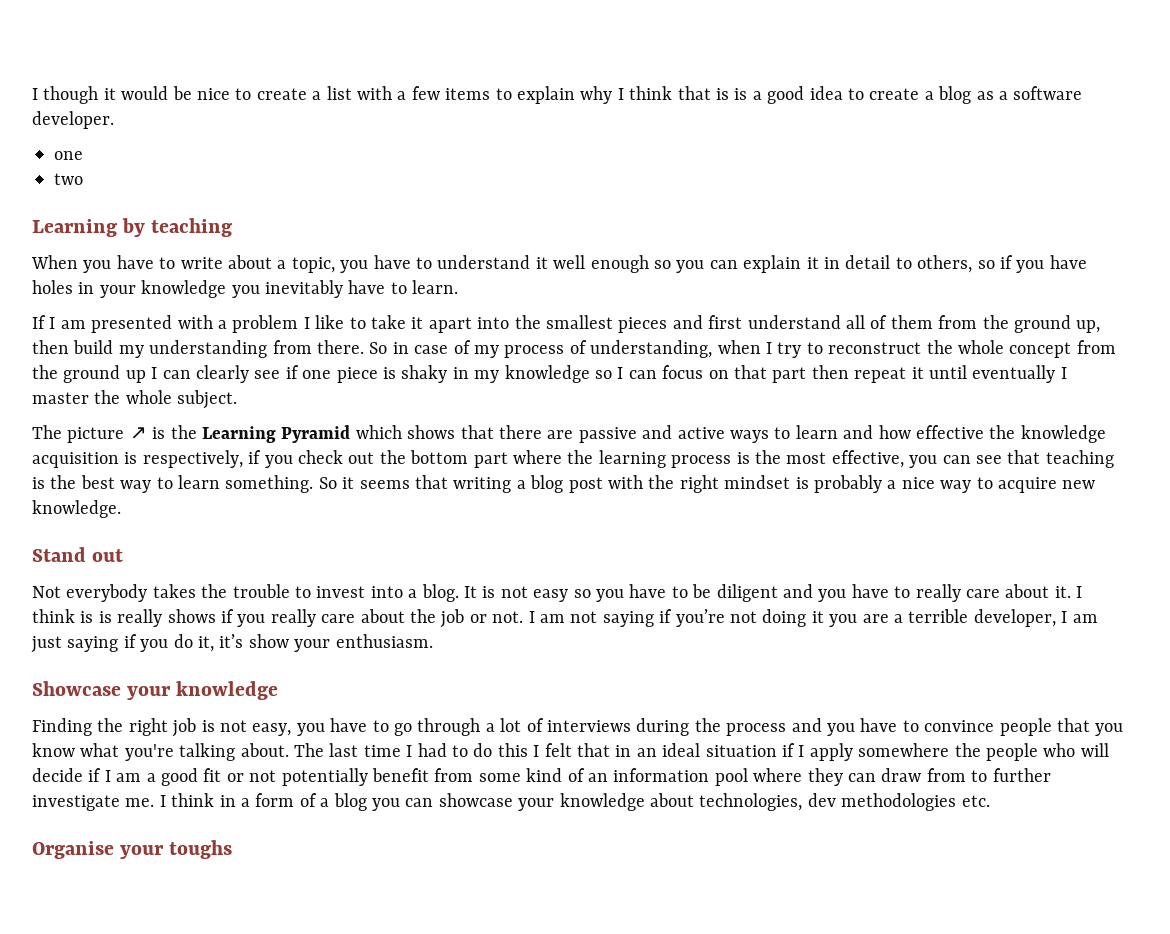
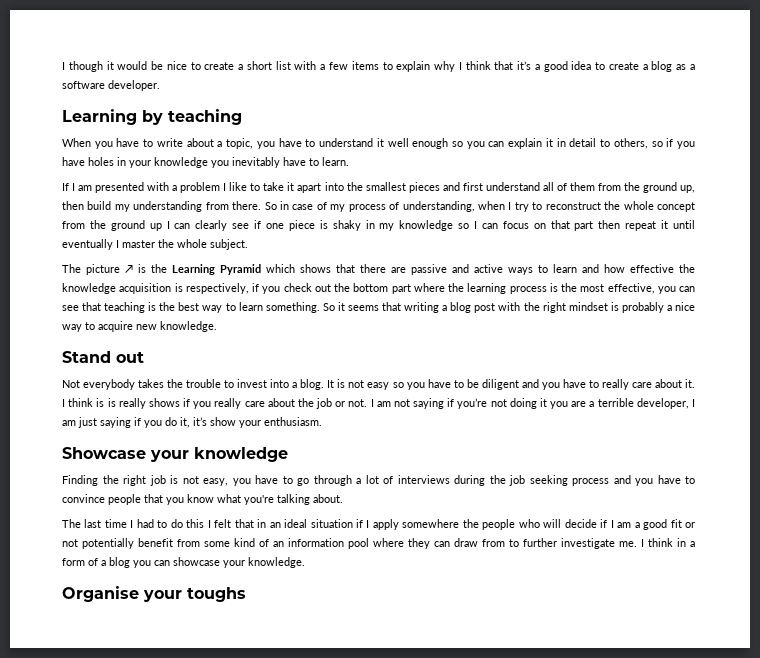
(322, 95) none -> [246,61,272,70] short
[715,88,748,100] is is -> [517,61,532,70] it’s
[54,151,83,160] [54,173,83,185] // one // two -> (160, 85) none
(721, 725) none -> [509,475,568,486] job seeking
(289, 750) none -> (343, 498) //
[559,793,990,811] knowledge about technologies, dev methodologies etc. -> [248,557,305,568] knowledge.

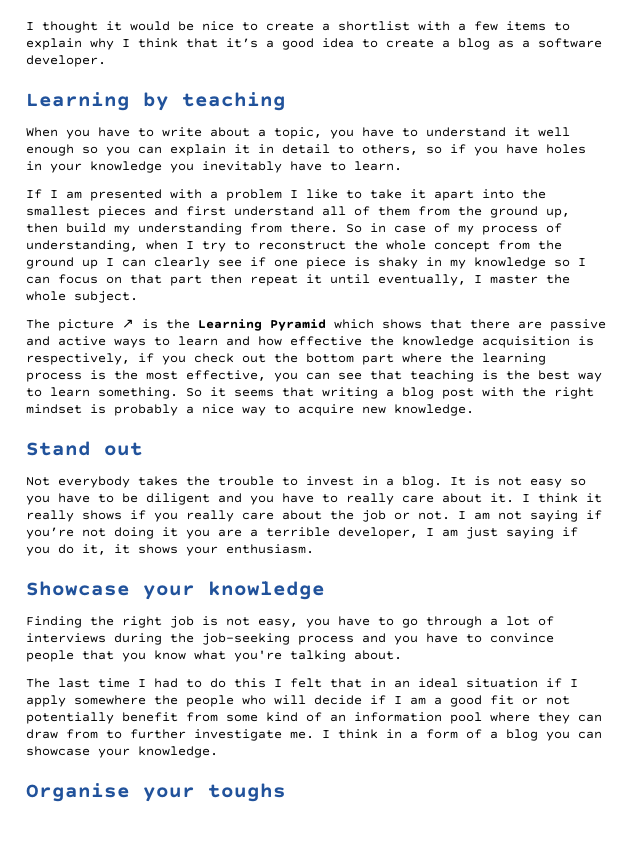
[62,61,103,72] I though -> [26,21,98,33] I thought
[246,61,291,70] short list -> [338,21,410,31] shortlist
[62,239,113,250] eventually -> [378,274,466,286] eventually,
[270,379,290,388] into -> [362,476,378,486] in
[96,398,116,407] is is -> [586,493,602,503] it
[193,417,236,426] it’s show -> [114,544,178,554] it shows
[509,475,568,486] job seeking -> [202,633,290,645] job-seeking

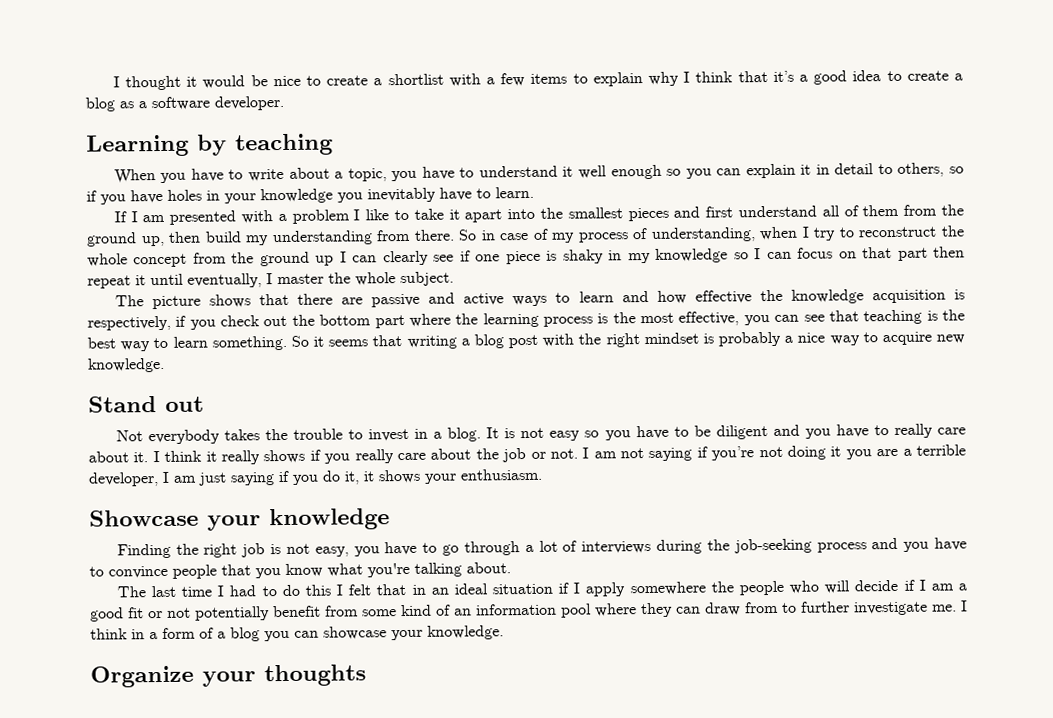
[122,319,374,331] ↗ is the Learning Pyramid which -> (201, 302) none
[26,783,286,802] Organise your toughs -> [90,664,366,688] Organize your thoughts

